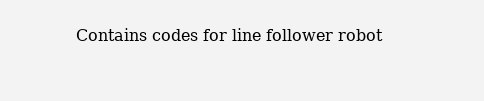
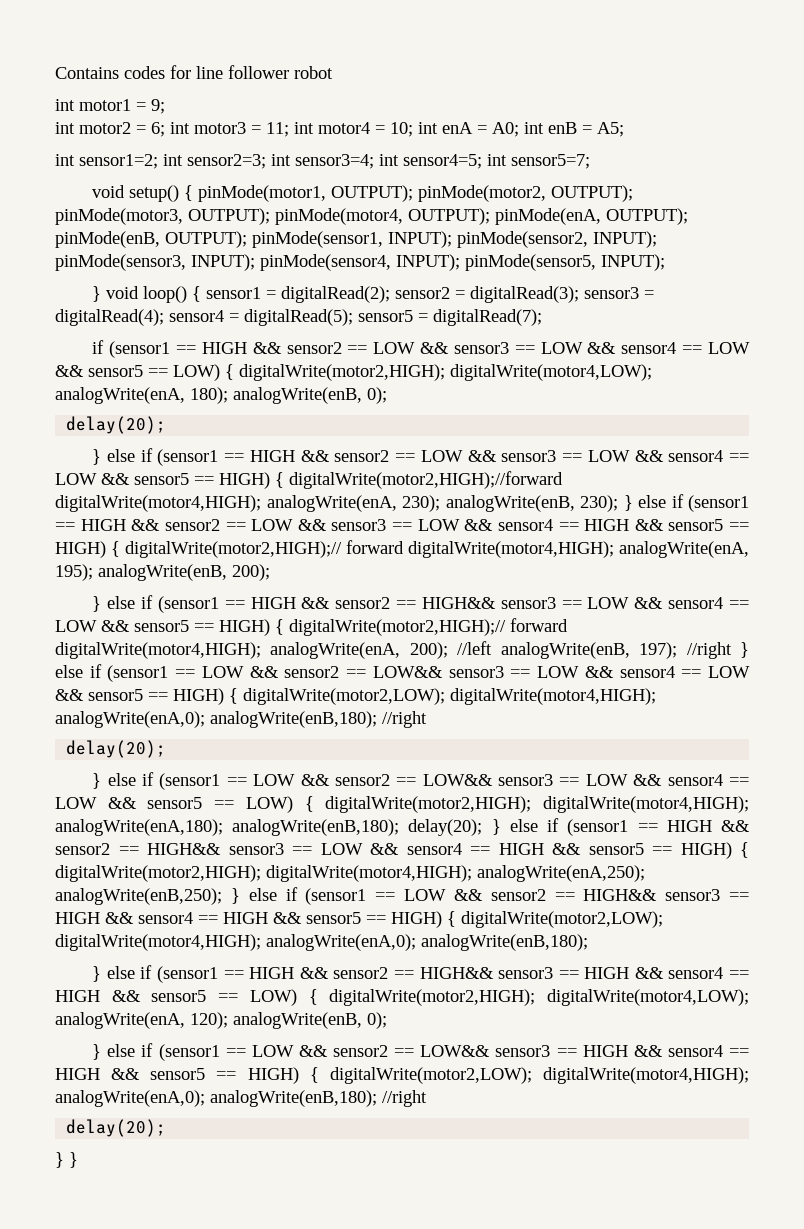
(383, 35) none -> [55,99,165,114] [55,122,624,137] [55,154,590,169] [92,185,634,202] [55,208,688,225] [55,231,657,248] [55,254,665,271] [92,286,655,303] [55,309,542,326] [92,340,750,358] [55,364,652,381] [55,387,387,404] [66,416,167,434] [92,448,750,466] [55,471,563,489] [55,494,749,512] [55,519,749,531] [55,540,749,558] [55,564,270,581] [92,595,749,613] [55,618,568,636] [55,641,750,659] [55,664,751,682] [55,688,656,705] [55,711,427,728] [66,740,167,758] [92,772,749,790] [55,796,749,813] [55,818,750,836] [55,842,749,859] [55,865,645,882] [55,887,750,905] [55,911,663,928] [55,934,588,951] [92,965,749,983] [55,989,749,1006] [55,1012,387,1029] [92,1043,750,1061] [55,1067,749,1084] [55,1090,427,1107] [66,1119,167,1137] [55,1152,78,1168] // int motor1 = 9; // int motor2 = 6; int motor3 = 11; int motor4 = 10; int enA = A0; int enB = A5; // int sensor1=2; int sensor2=3; int sensor3=4; int sensor4=5; int sensor5=7; // void setup() { pinMode(motor1, OUTPUT); pinMode(motor2, OUTPUT); pinMode(motor3, OUTPUT); pinMode(motor4, OUTPUT); pinMode(enA, OUTPUT); pinMode(enB, OUTPUT); pinMode(sensor1, INPUT); pinMode(sensor2, INPUT); pinMode(sensor3, INPUT); pinMode(sensor4, INPUT); pinMode(sensor5, INPUT); // } void loop() { sensor1 = digitalRead(2); sensor2 = digitalRead(3); sensor3 = digitalRead(4); sensor4 = digitalRead(5); sensor5 = digitalRead(7); // if (sensor1 == HIGH && sensor2 == LOW && sensor3 == LOW && sensor4 == LOW && sensor5 == LOW) { digitalWrite(motor2,HIGH); digitalWrite(motor4,LOW); analogWrite(enA, 180); analogWrite(enB, 0); // delay(20); // } else if (sensor1 == HIGH && sensor2 == LOW && sensor3 == LOW && sensor4 == LOW && sensor5 == HIGH) { digitalWrite(motor2,HIGH);//forward digitalWrite(motor4,HIGH); analogWrite(enA, 230); analogWrite(enB, 230); } else if (sensor1 == HIGH && sensor2 == LOW && sensor3 == LOW && sensor4 == HIGH && sensor5 == HIGH) { digitalWrite(motor2,HIGH);// forward digitalWrite(motor4,HIGH); analogWrite(enA, 195); analogWrite(enB, 200); // } else if (sensor1 == HIGH && sensor2 == HIGH&& sensor3 == LOW && sensor4 == LOW && sensor5 == HIGH) { digitalWrite(motor2,HIGH);// forward digitalWrite(motor4,HIGH); analogWrite(enA, 200); //left analogWrite(enB, 197); //right } else if (sensor1 == LOW && sensor2 == LOW&& sensor3 == LOW && sensor4 == LOW && sensor5 == HIGH) { digitalWrite(motor2,LOW); digitalWrite(motor4,HIGH); analogWrite(enA,0); analogWrite(enB,180); //right // delay(20); // } else if (sensor1 == LOW && sensor2 == LOW&& sensor3 == LOW && sensor4 == LOW && sensor5 == LOW) { digitalWrite(motor2,HIGH); digitalWrite(motor4,HIGH); analogWrite(enA,180); analogWrite(enB,180); delay(20); } else if (sensor1 == HIGH && sensor2 == HIGH&& sensor3 == LOW && sensor4 == HIGH && sensor5 == HIGH) { digitalWrite(motor2,HIGH); digitalWrite(motor4,HIGH); analogWrite(enA,250); analogWrite(enB,250); } else if (sensor1 == LOW && sensor2 == HIGH&& sensor3 == HIGH && sensor4 == HIGH && sensor5 == HIGH) { digitalWrite(motor2,LOW); digitalWrite(motor4,HIGH); analogWrite(enA,0); analogWrite(enB,180); // } else if (sensor1 == HIGH && sensor2 == HIGH&& sensor3 == HIGH && sensor4 == HIGH && sensor5 == LOW) { digitalWrite(motor2,HIGH); digitalWrite(motor4,LOW); analogWrite(enA, 120); analogWrite(enB, 0); // } else if (sensor1 == LOW && sensor2 == LOW&& sensor3 == HIGH && sensor4 == HIGH && sensor5 == HIGH) { digitalWrite(motor2,LOW); digitalWrite(motor4,HIGH); analogWrite(enA,0); analogWrite(enB,180); //right // delay(20); // } }

